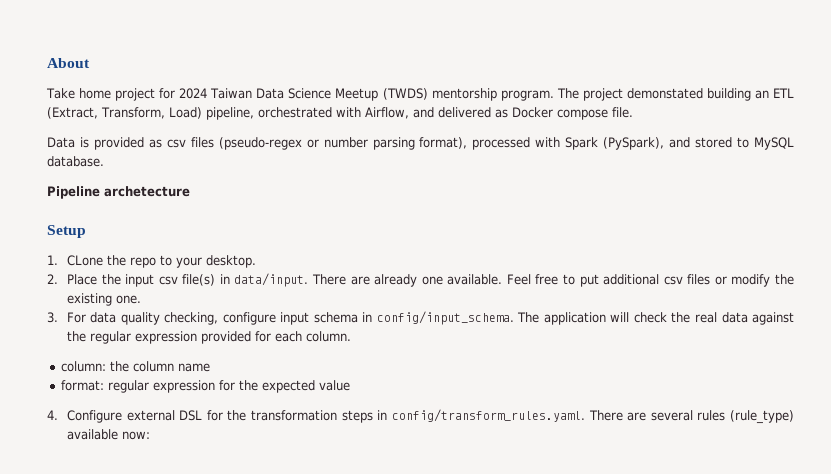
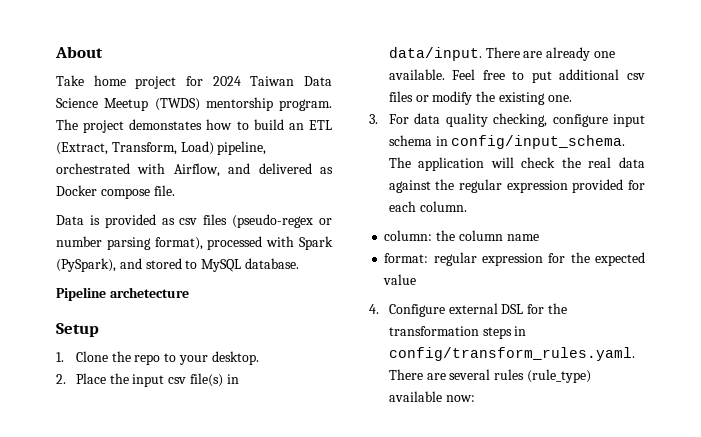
[626,88,751,101] demonstated building -> [129,119,284,130] demonstates how to build
[66,255,103,266] CLone -> [75,351,108,362] Clone

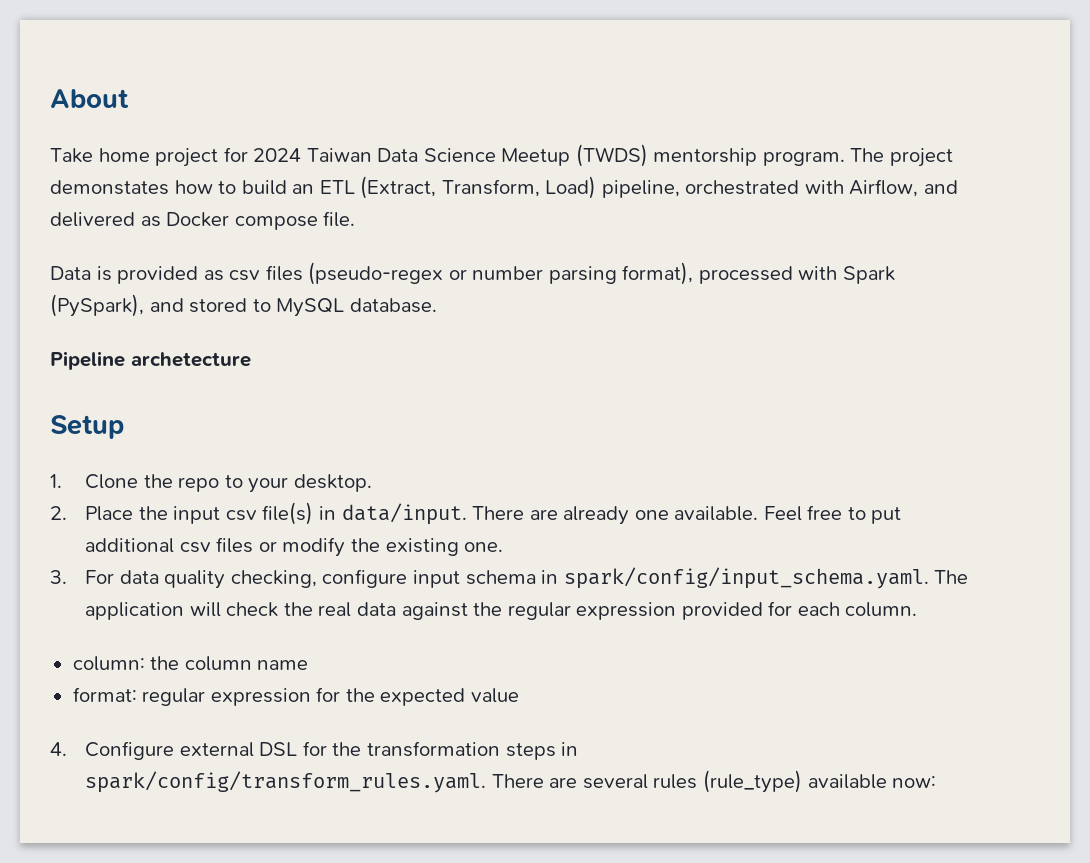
[451,135,626,149] config/input_schema. -> [563,567,929,589] spark/config/input_schema.yaml.
[388,347,635,361] config/transform_rules.yaml. -> [85,771,487,793] spark/config/transform_rules.yaml.

